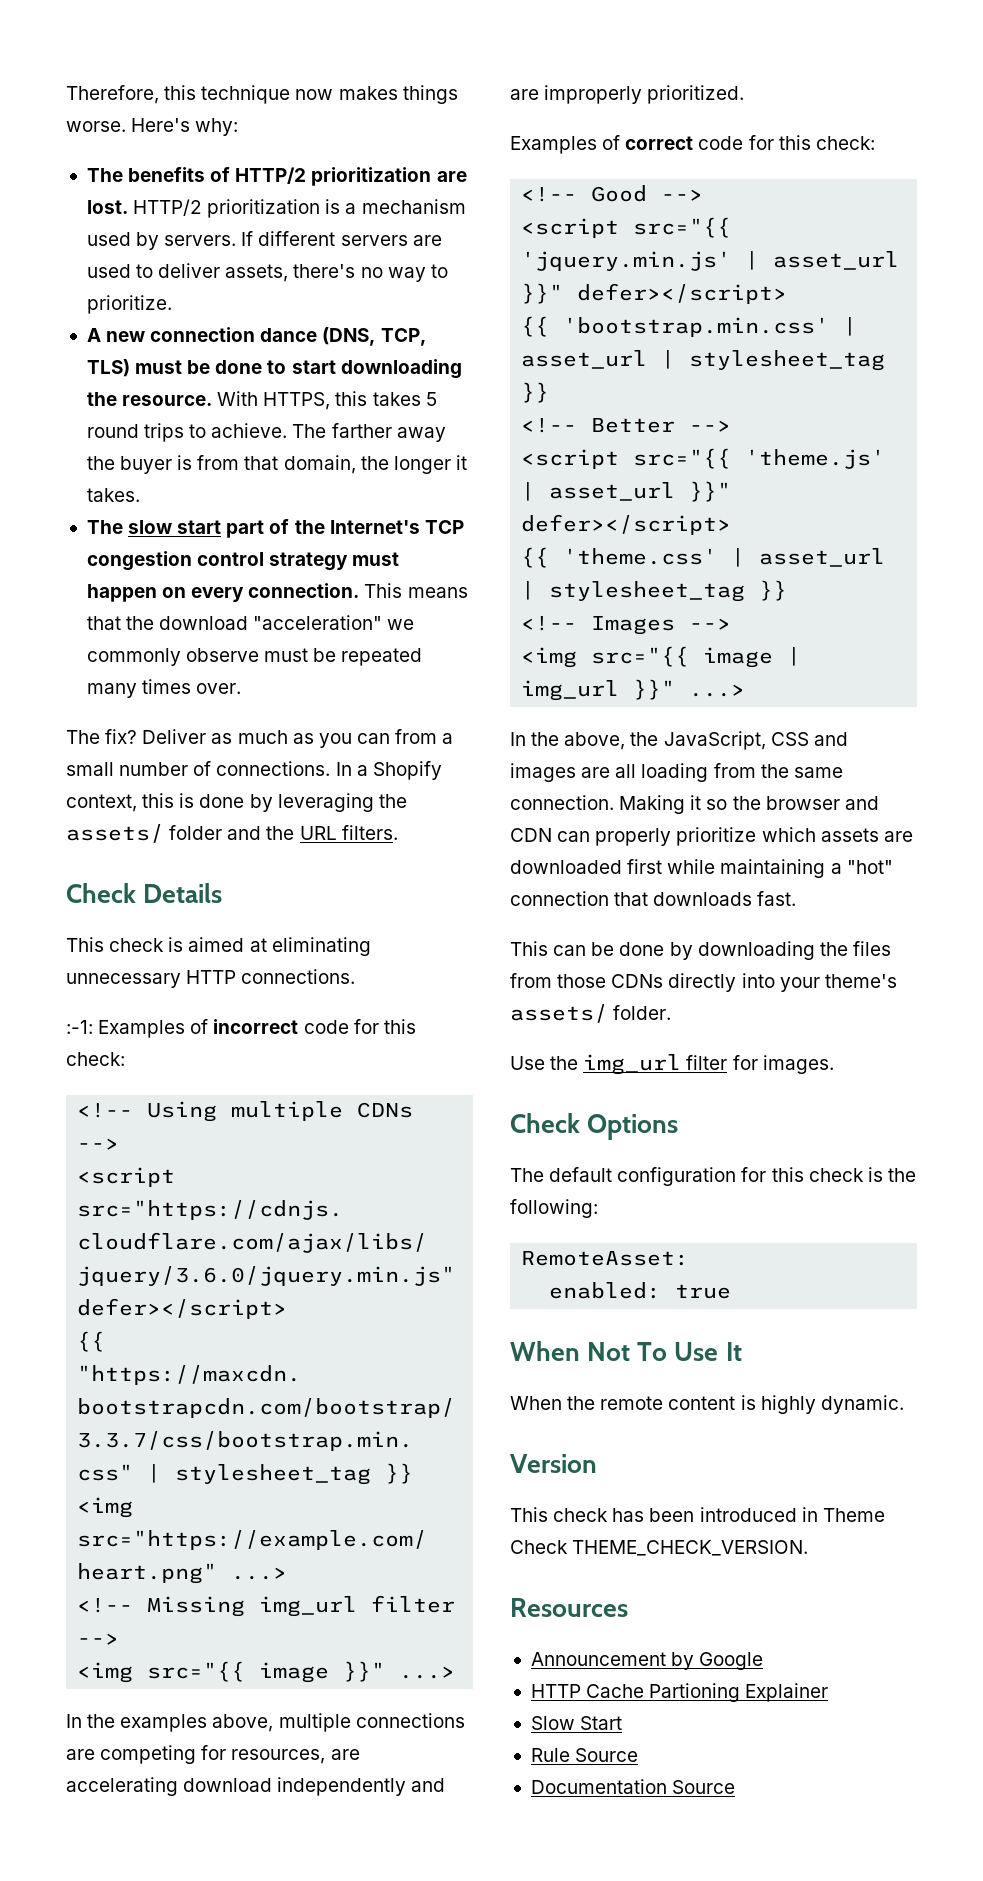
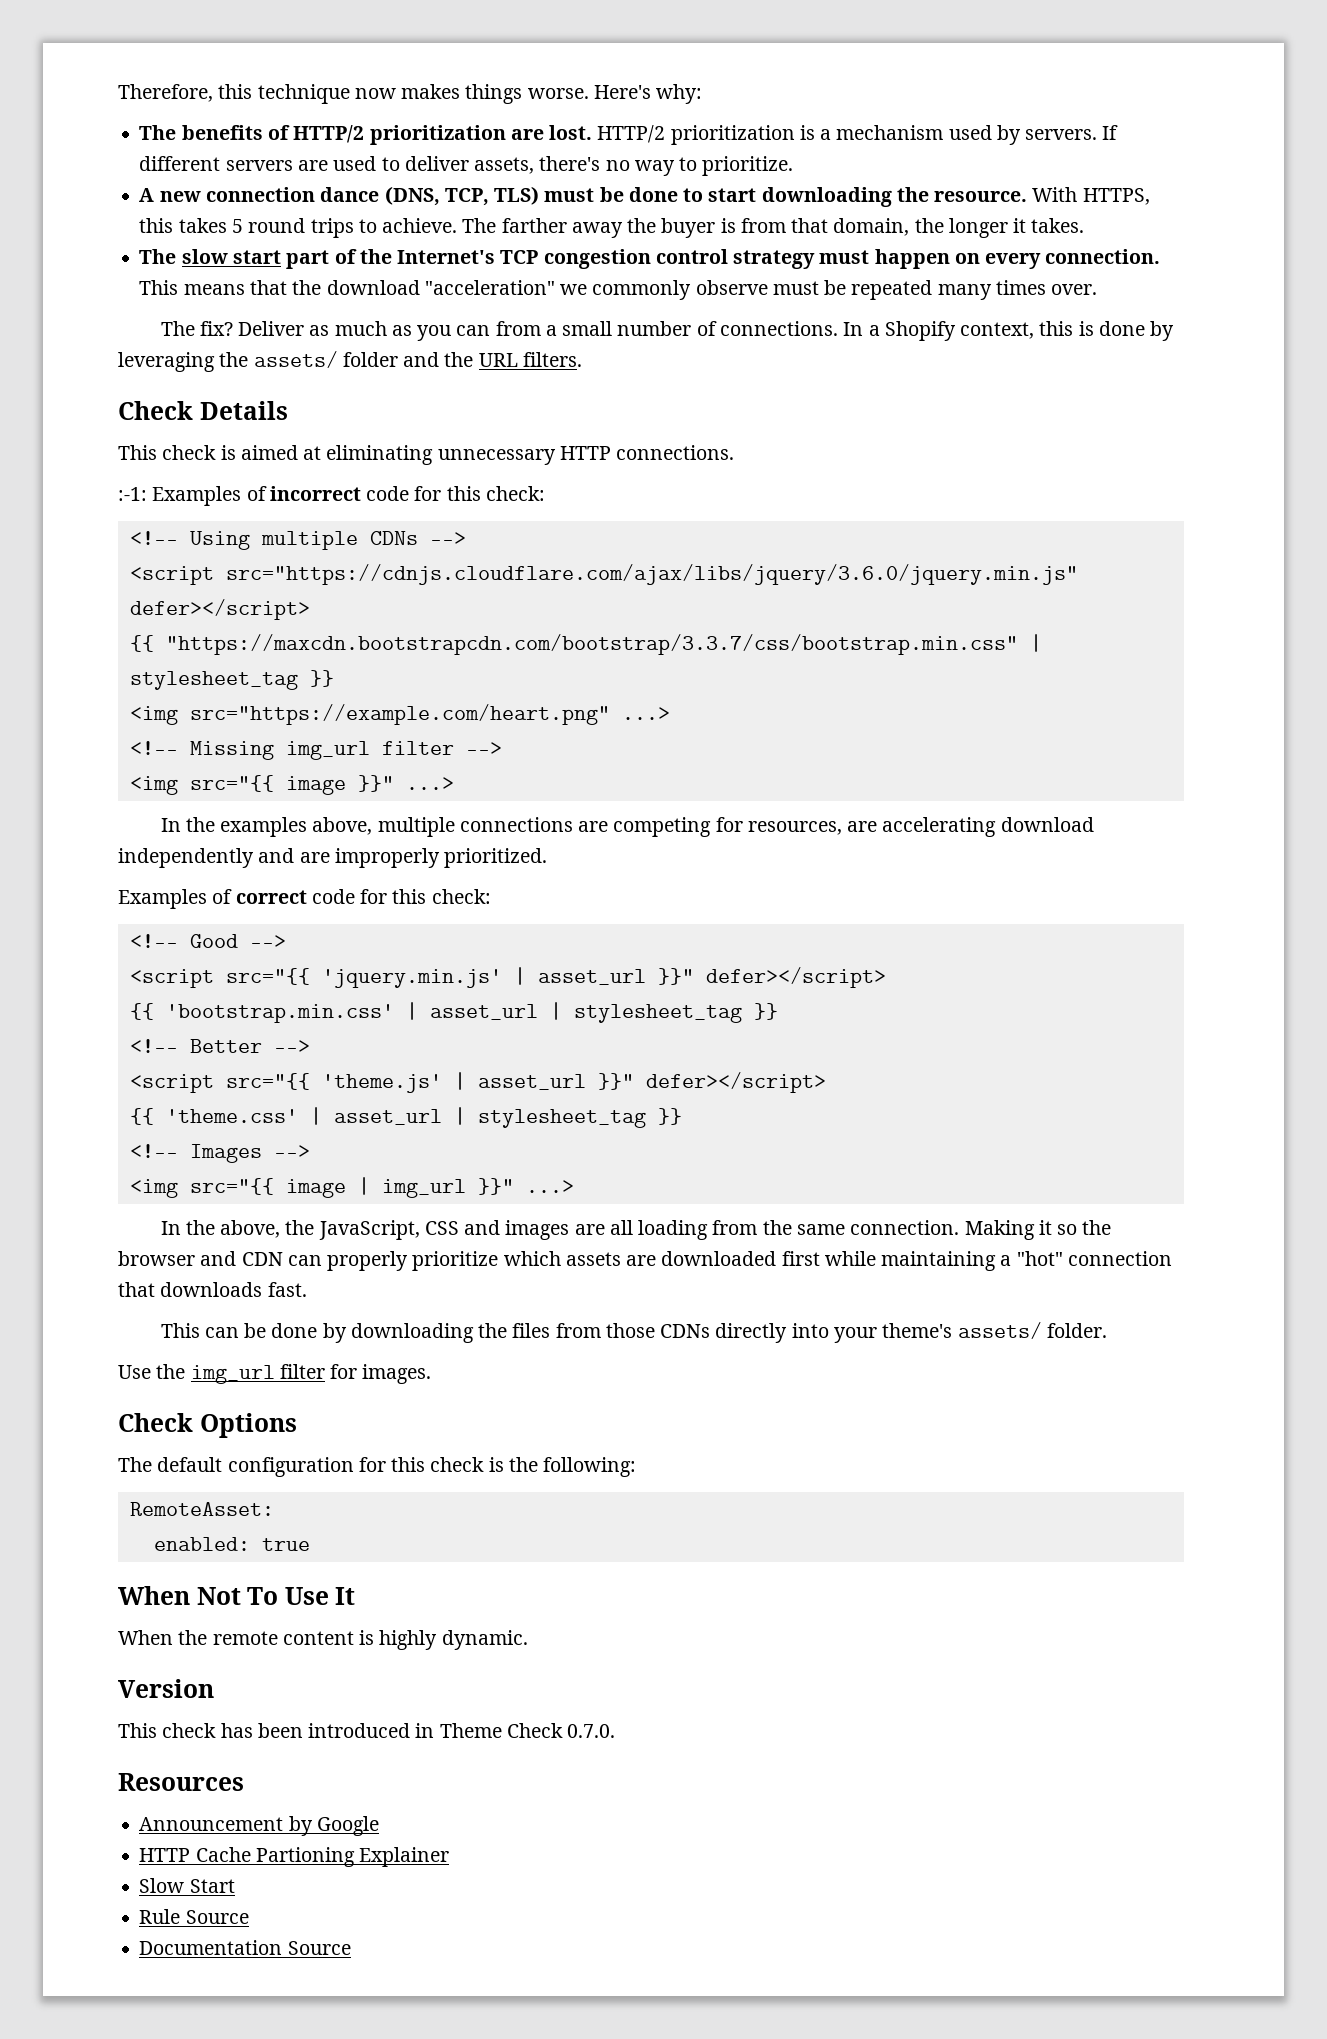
[572,1540,809,1556] THEME_CHECK_VERSION. -> [567,1724,616,1738] 0.7.0.

